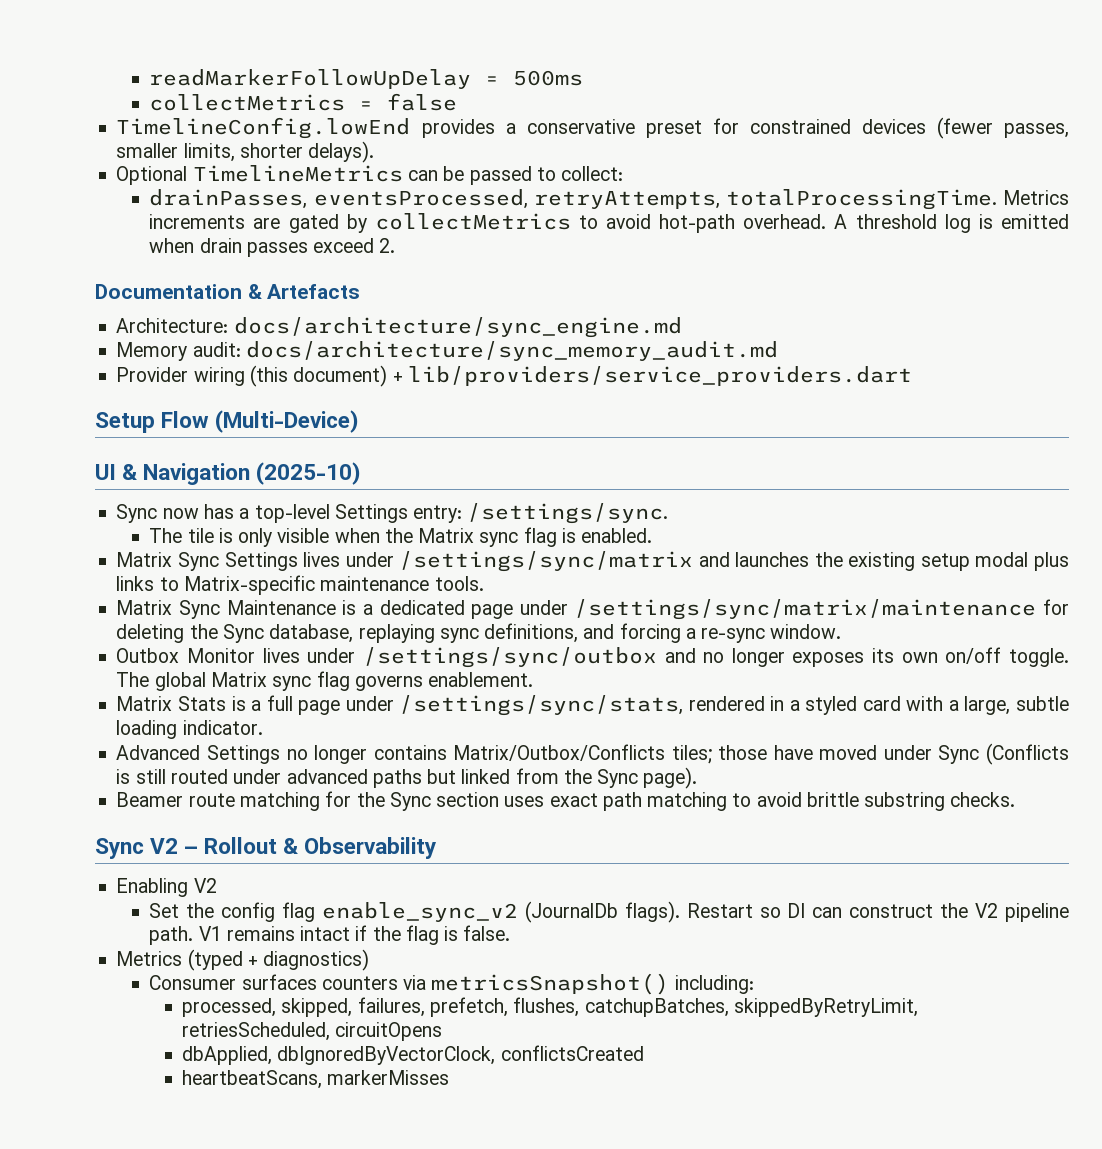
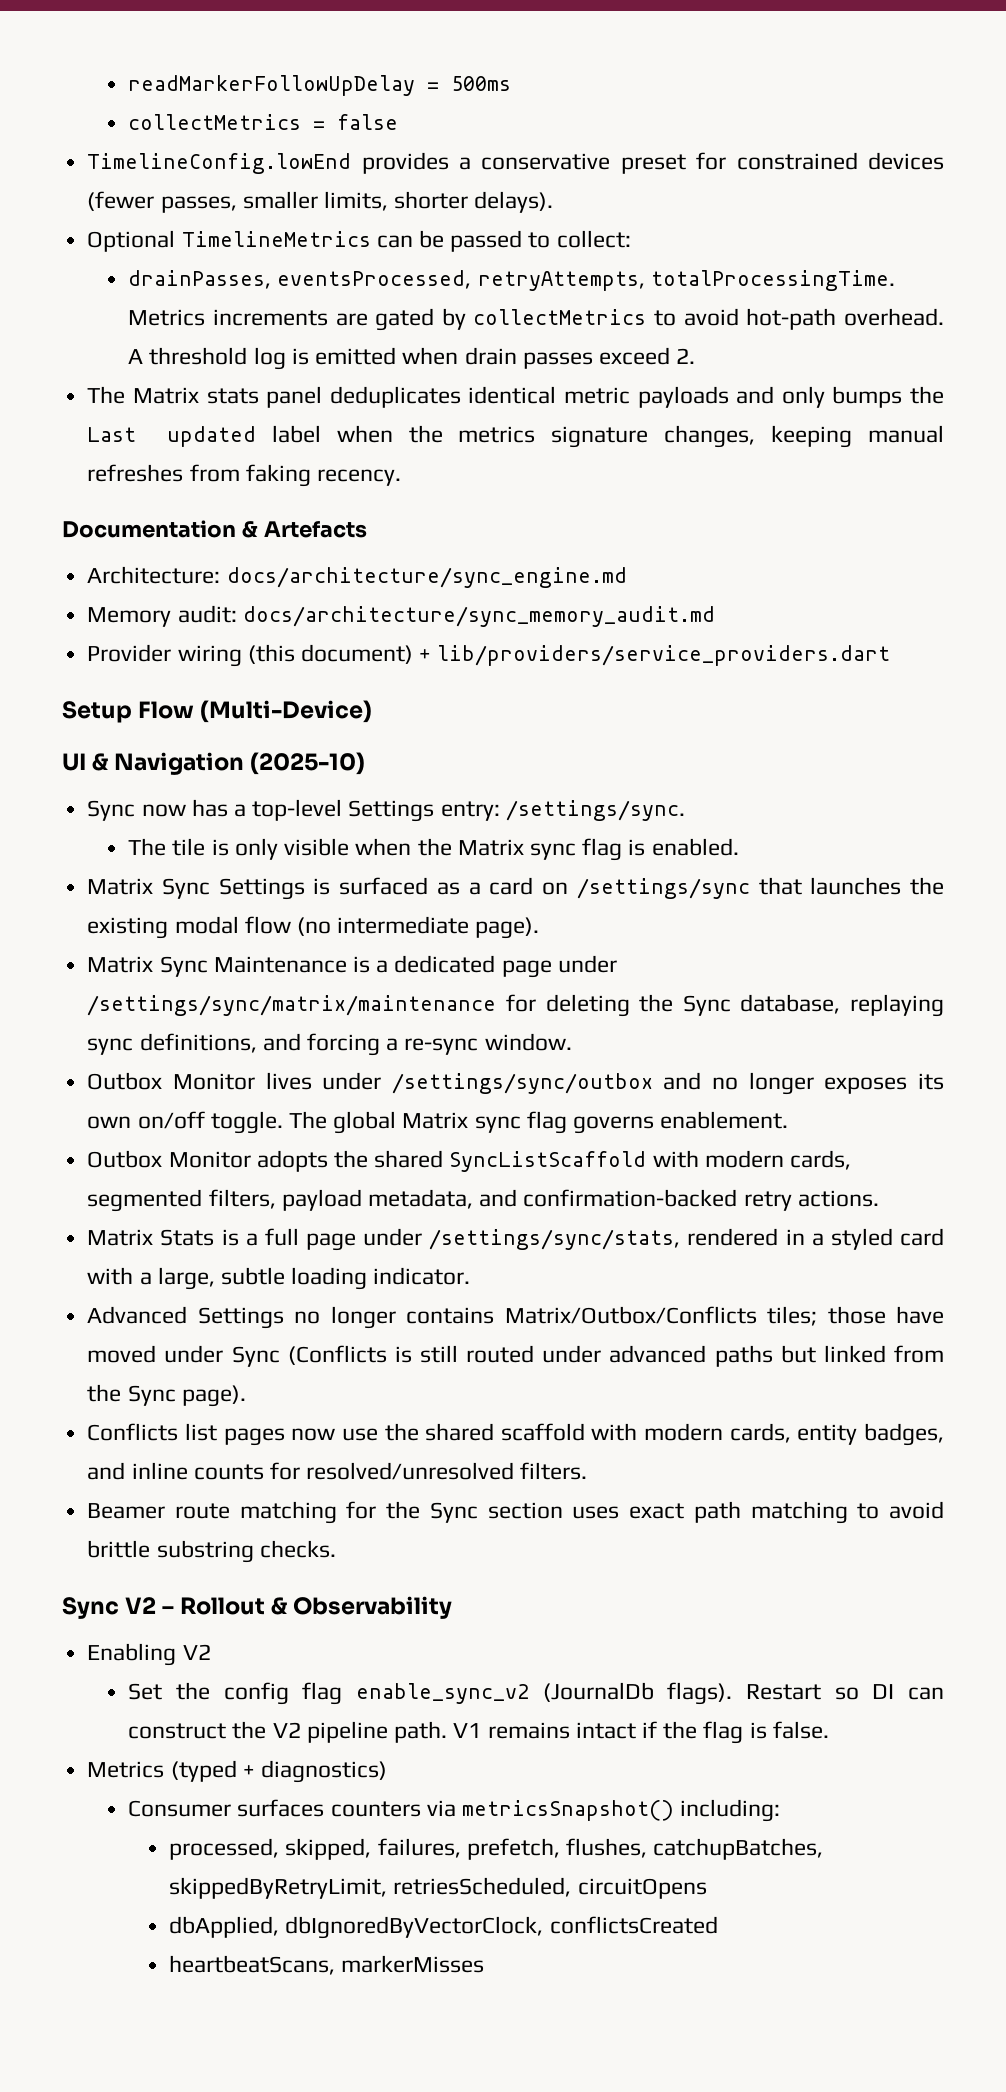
(396, 245) none -> [87,386,945,408] [87,425,945,448] [87,464,401,487] // The Matrix stats panel deduplicates identical metric payloads and only bumps the Last updated label when the metrics signature changes, keeping manual refreshes from faking recency.
[303,551,1070,572] [116,575,484,595] lives under /settings/sync/matrix and launches the existing setup modal plus links to Matrix-specific maintenance tools. -> [313,877,945,899] [87,916,540,939] is surfaced as a card on /settings/sync that launches the existing modal flow (no intermediate page).
(534, 679) none -> [87,1150,851,1172] [87,1189,879,1212] // Outbox Monitor adopts the shared SyncListScaffold with modern cards, segmented filters, payload metadata, and confirmation-backed retry actions.
(698, 778) none -> [87,1423,944,1446] [87,1462,588,1480] // Conflicts list pages now use the shared scaffold with modern cards, entity badges, and inline counts for resolved/unresolved filters.

